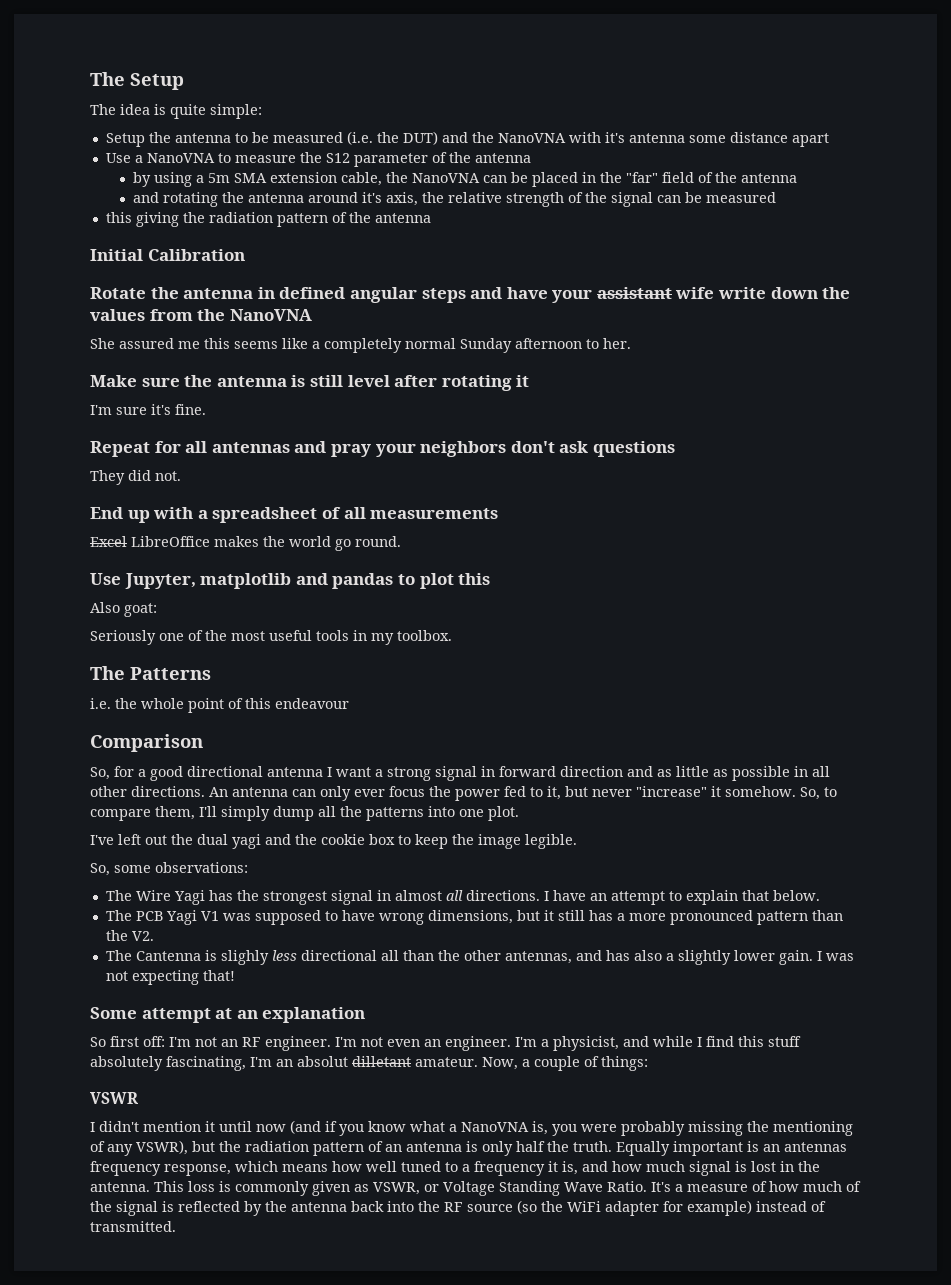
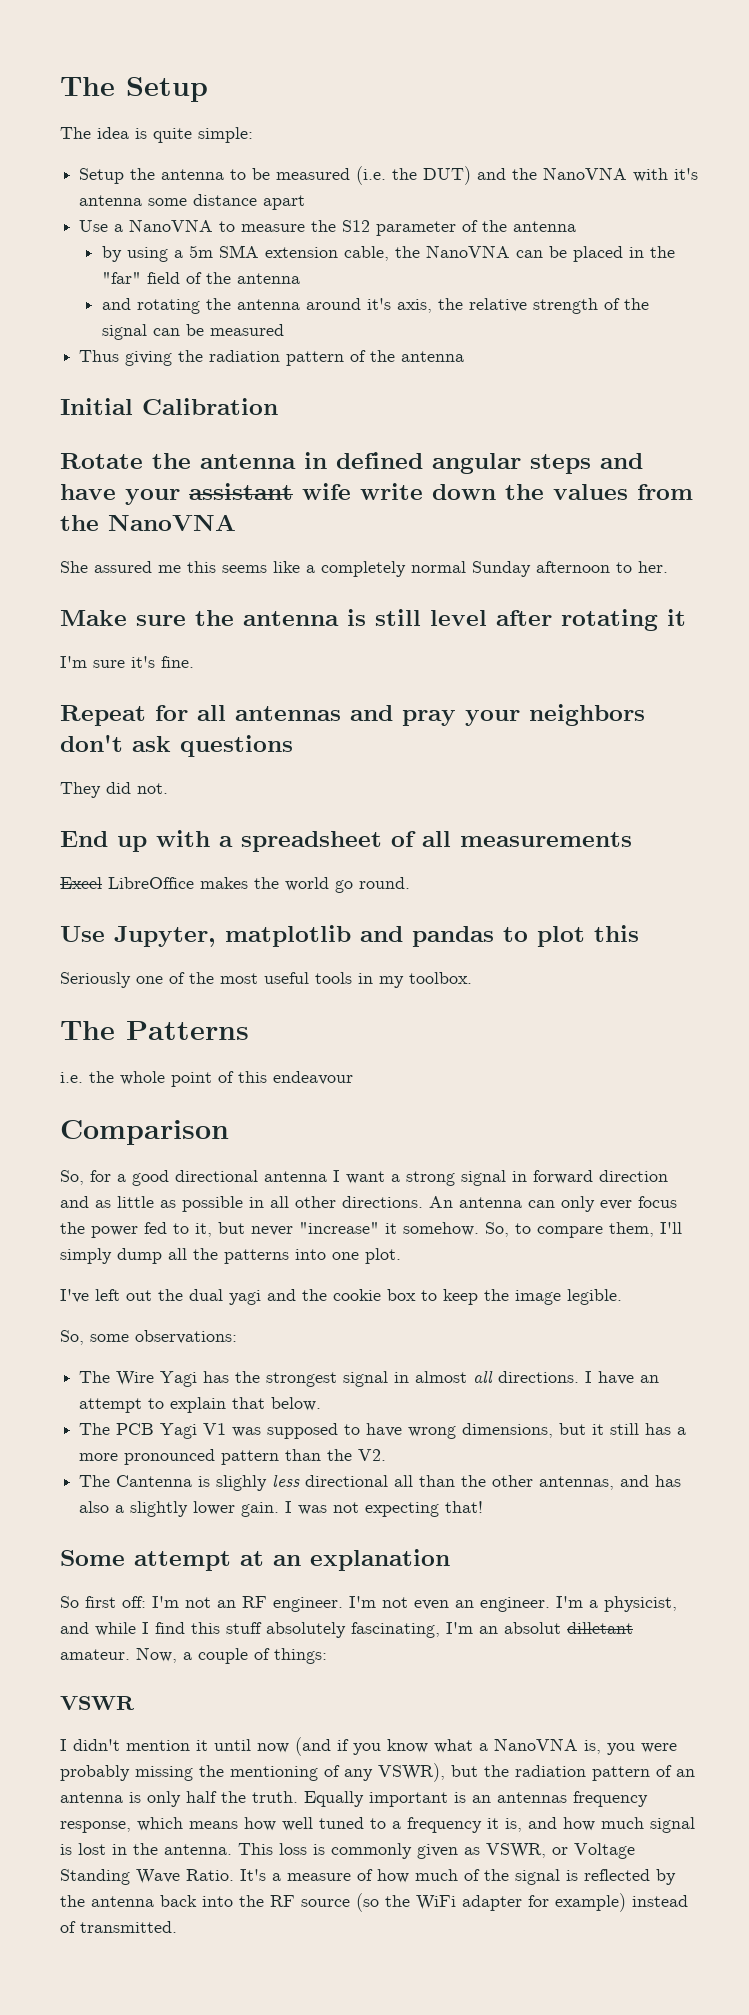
[105,212,132,223] this -> [79,350,120,362] Thus
[90,602,157,617] // Also goat: -> (639, 933) none

